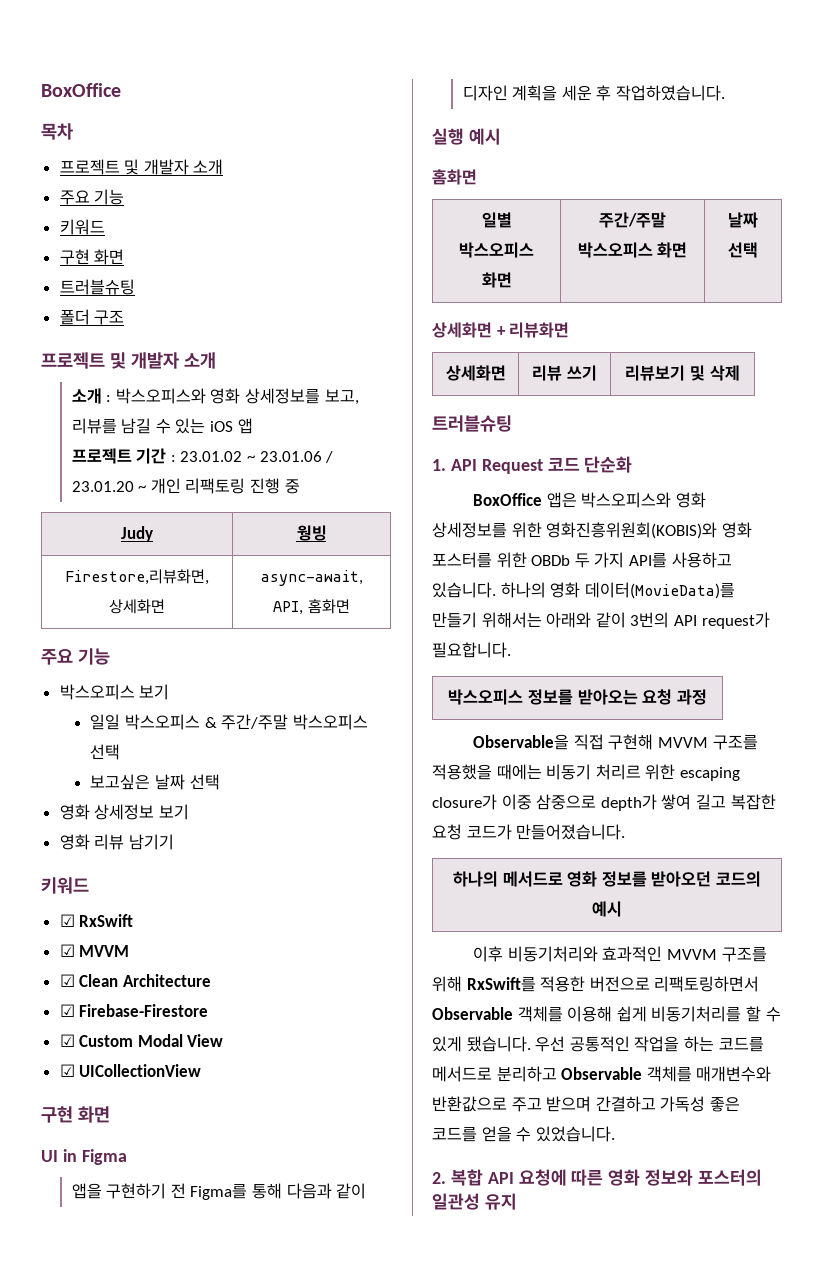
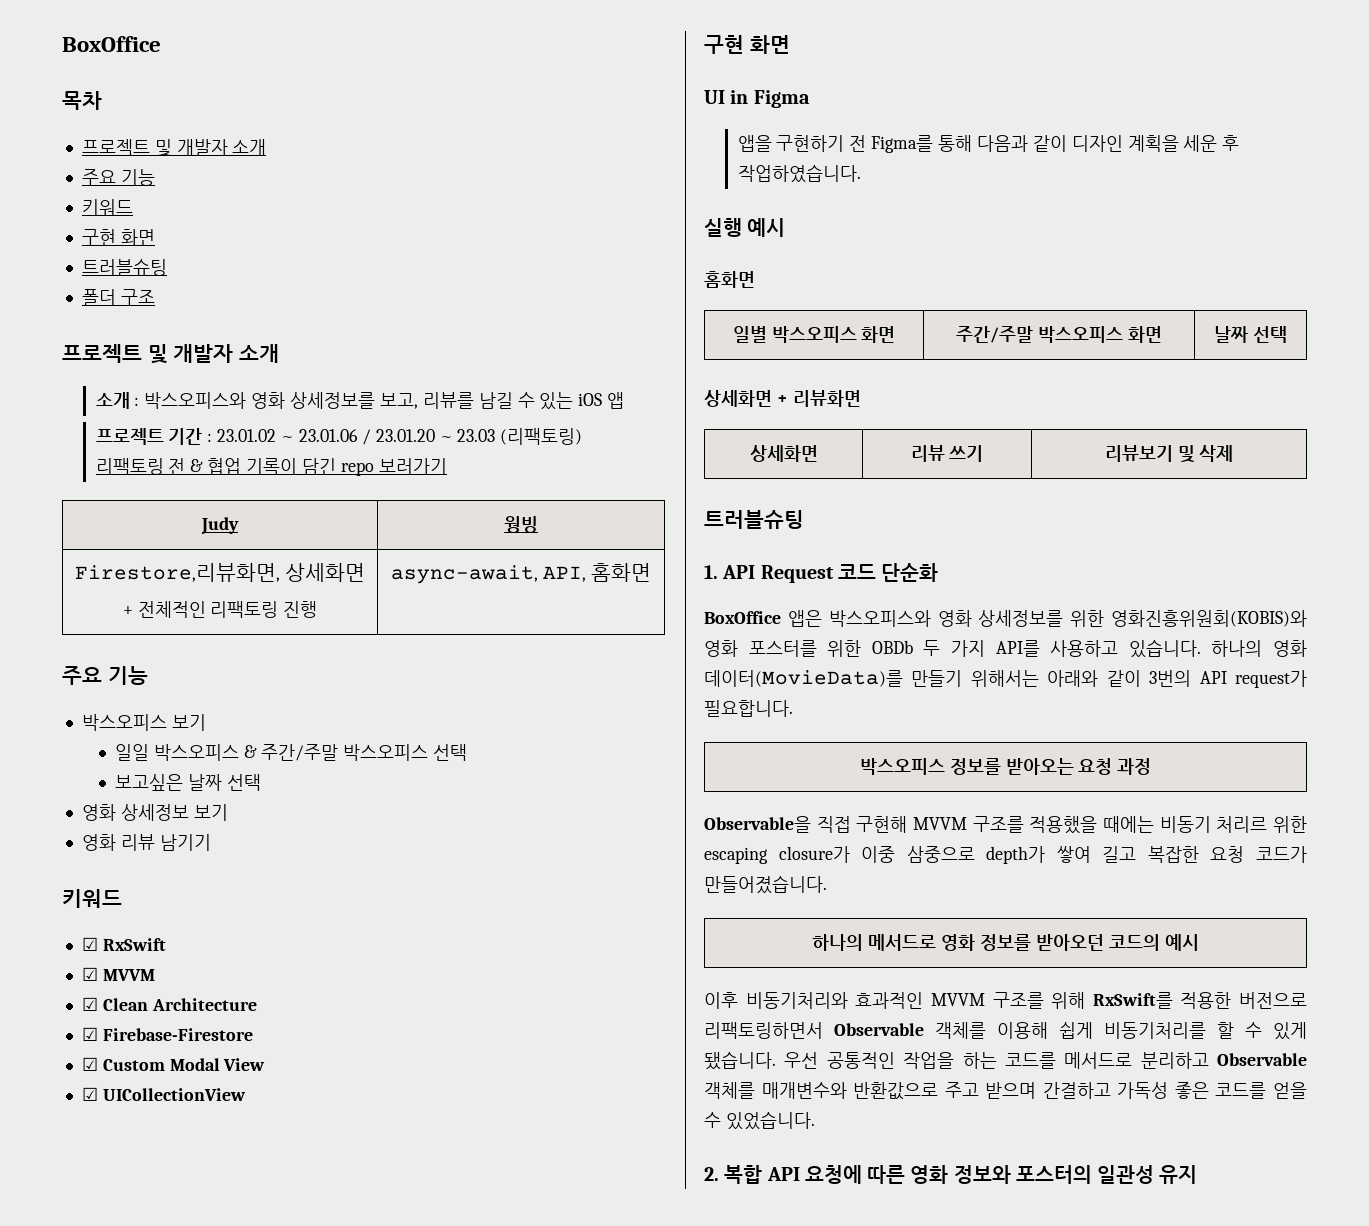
[150,478,300,494] 개인 리팩토링 진행 중 -> [457,428,583,445] [95,458,447,476] 23.03 (리팩토링) // 리팩토링 전 & 협업 기록이 담긴 repo 보러가기
(165, 606) none -> [122,601,318,618] // + 전체적인 리팩토링 진행

